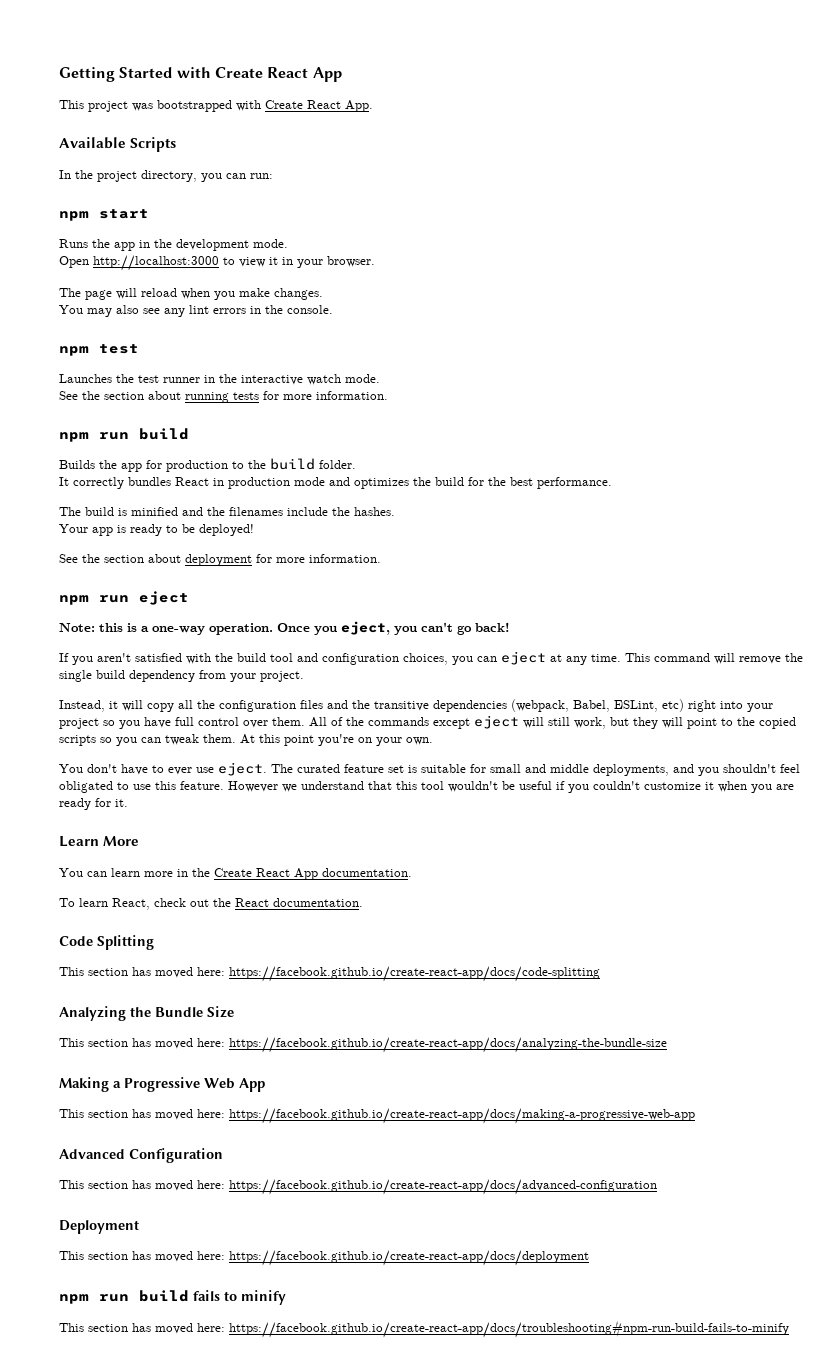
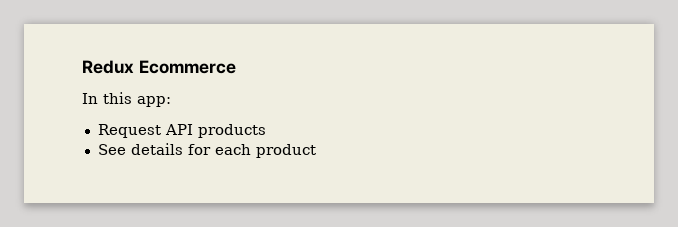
[59,67,342,82] [59,100,373,112] [59,137,177,152] [59,170,273,182] [59,209,149,221] [59,239,288,251] [59,255,375,271] [59,288,323,300] [59,305,333,317] [59,344,139,356] [59,374,380,385] [59,391,388,403] [59,428,189,442] [59,458,356,472] [59,477,612,489] [59,507,395,516] [59,524,254,536] [59,554,381,566] [59,591,189,605] [59,621,510,635] [59,651,803,665] [59,670,304,682] [59,699,773,712] [59,715,796,729] [59,734,433,746] [59,762,800,776] [59,781,794,793] [59,798,128,810] [59,836,140,847] [59,868,412,880] [59,898,363,910] [59,935,154,950] [59,966,600,982] [59,1006,234,1021] [59,1037,667,1053] [59,1077,265,1092] [59,1108,695,1124] [59,1148,223,1163] [59,1179,657,1195] [59,1220,139,1234] [59,1250,589,1266] [59,1290,286,1305] [59,1320,789,1338] Getting Started with Create React App // This project was bootstrapped with Create React App. // Available Scripts // In the project directory, you can run: // npm start // Runs the app in the development mode. // Open http://localhost:3000 to view it in your browser. // The page will reload when you make changes. // You may also see any lint errors in the console. // npm test // Launches the test runner in the interactive watch mode. // See the section about running tests for more information. // npm run build // Builds the app for production to the build folder. // It correctly bundles React in production mode and optimizes the build for the best performance. // The build is minified and the filenames include the hashes. // Your app is ready to be deployed! // See the section about deployment for more information. // npm run eject // Note: this is a one-way operation. Once you eject, you can't go back! // If you aren't satisfied with the build tool and configuration choices, you can eject at any time. This command will remove the single build dependency from your project. // Instead, it will copy all the configuration files and the transitive dependencies (webpack, Babel, ESLint, etc) right into your project so you have full control over them. All of the commands except eject will still work, but they will point to the copied scripts so you can tweak them. At this point you're on your own. // You don't have to ever use eject. The curated feature set is suitable for small and middle deployments, and you shouldn't feel obligated to use this feature. However we understand that this tool wouldn't be useful if you couldn't customize it when you are ready for it. // Learn More // You can learn more in the Create React App documentation. // To learn React, check out the React documentation. // Code Splitting // This section has moved here: https://facebook.github.io/create-react-app/docs/code-splitting // Analyzing the Bundle Size // This section has moved here: https://facebook.github.io/create-react-app/docs/analyzing-the-bundle-size // Making a Progressive Web App // This section has moved here: https://facebook.github.io/create-react-app/docs/making-a-progressive-web-app // Advanced Configuration // This section has moved here: https://facebook.github.io/create-react-app/docs/advanced-configuration // Deployment // This section has moved here: https://facebook.github.io/create-react-app/docs/deployment // npm run build fails to minify // This section has moved here: https://facebook.github.io/create-react-app/docs/troubleshooting#npm-run-build-fails-to-minify -> [82,60,236,74] [82,92,171,107] [97,124,266,138] [97,143,316,158] Redux Ecommerce // In this app: // Request API products // See details for each product

